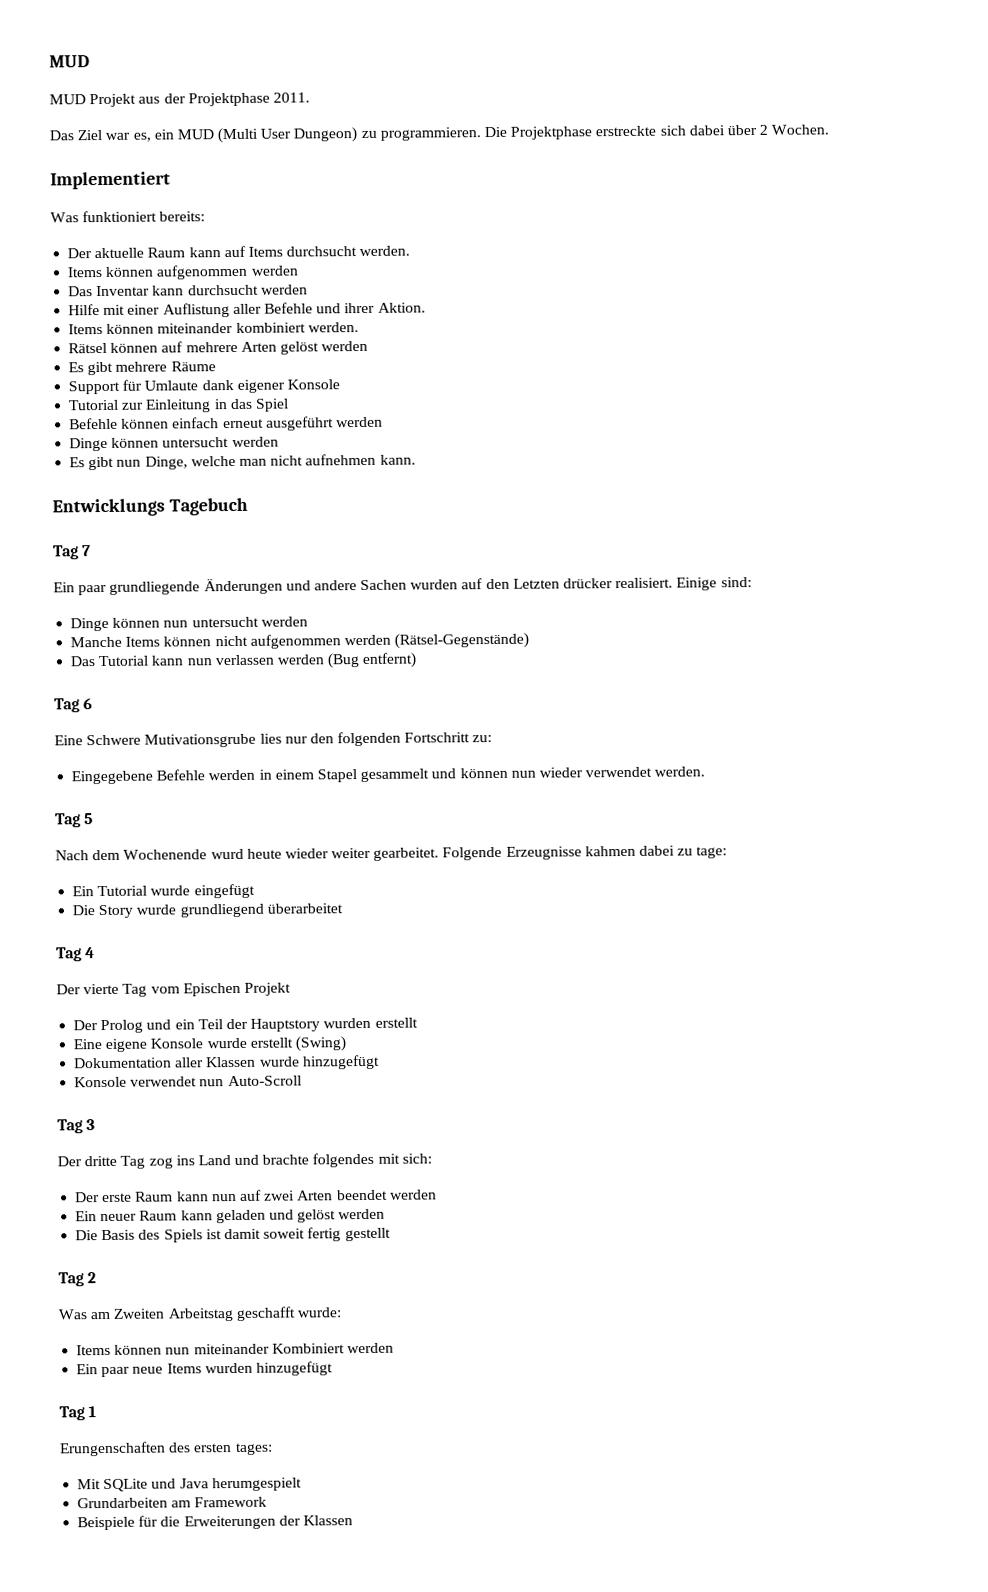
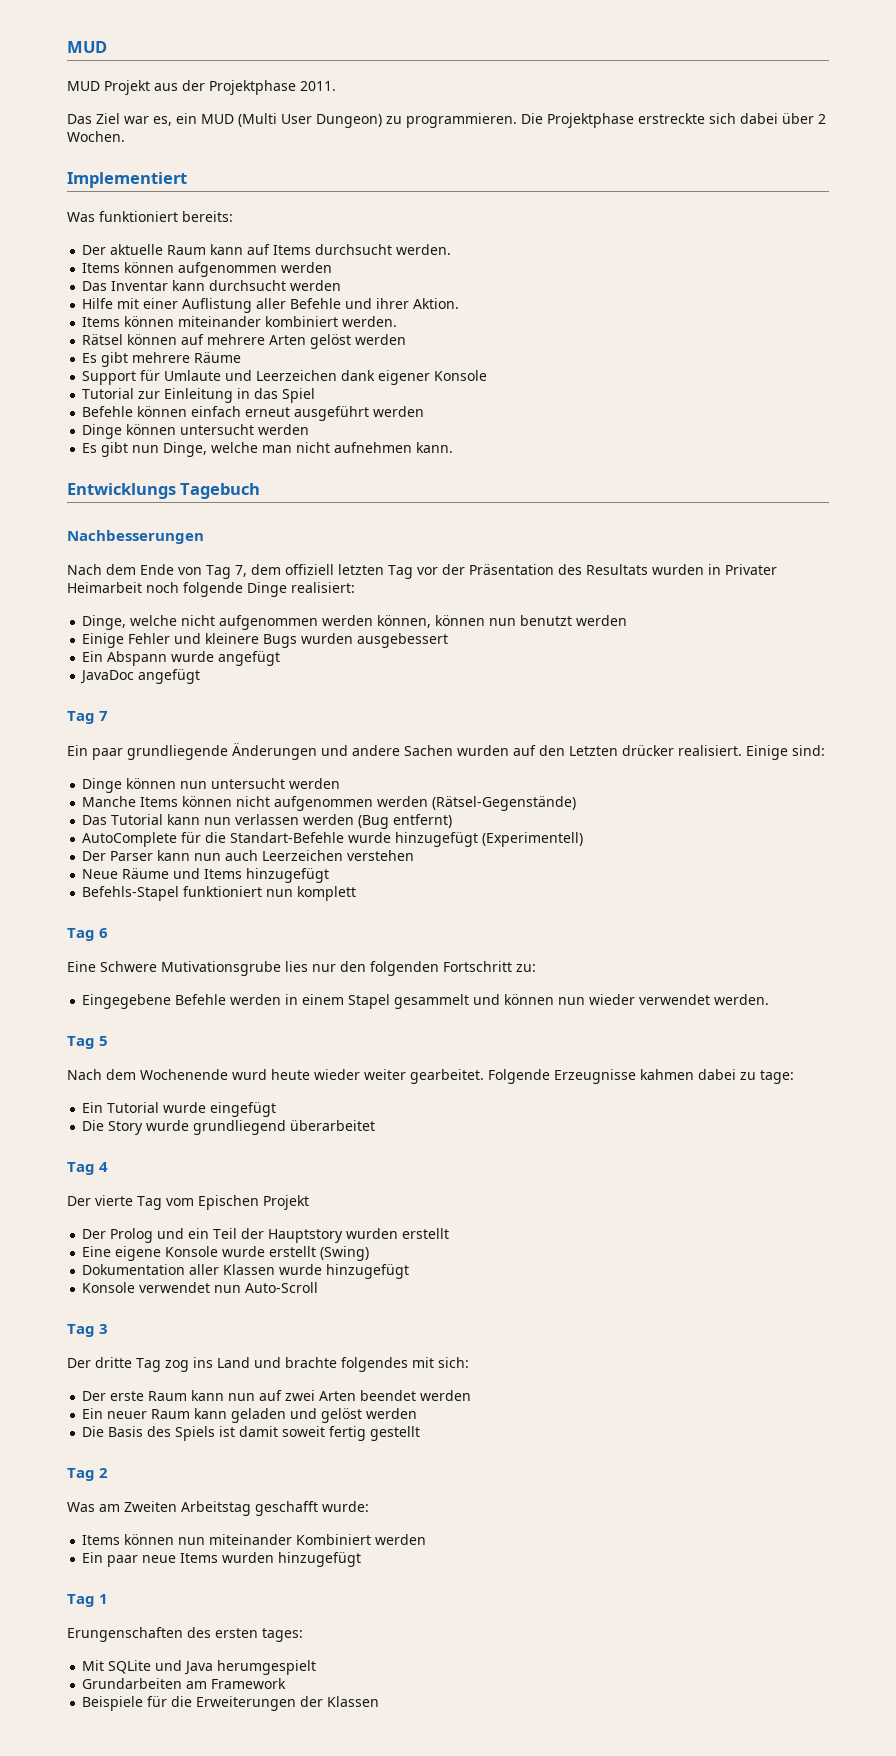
(199, 385) none -> [225,370,338,381] und Leerzeichen
(248, 506) none -> [67,530,204,544] [67,564,777,579] [67,582,355,597] [82,615,628,630] [82,633,449,648] [82,651,281,666] [80,669,201,684] // Nachbesserungen // Nach dem Ende von Tag 7, dem offiziell letzten Tag vor der Präsentation des Resultats wurden in Privater Heimarbeit noch folgende Dinge realisiert: // Dinge, welche nicht aufgenommen werden können, können nun benutzt werden // Einige Fehler und kleinere Bugs wurden ausgebessert // Ein Abspann wurde angefügt // JavaDoc angefügt
(418, 660) none -> [82,832,584,847] [82,850,415,861] [82,868,330,883] [82,886,357,901] // AutoComplete für die Standart-Befehle wurde hinzugefügt (Experimentell) // Der Parser kann nun auch Leerzeichen verstehen // Neue Räume und Items hinzugefügt // Befehls-Stapel funktioniert nun komplett

